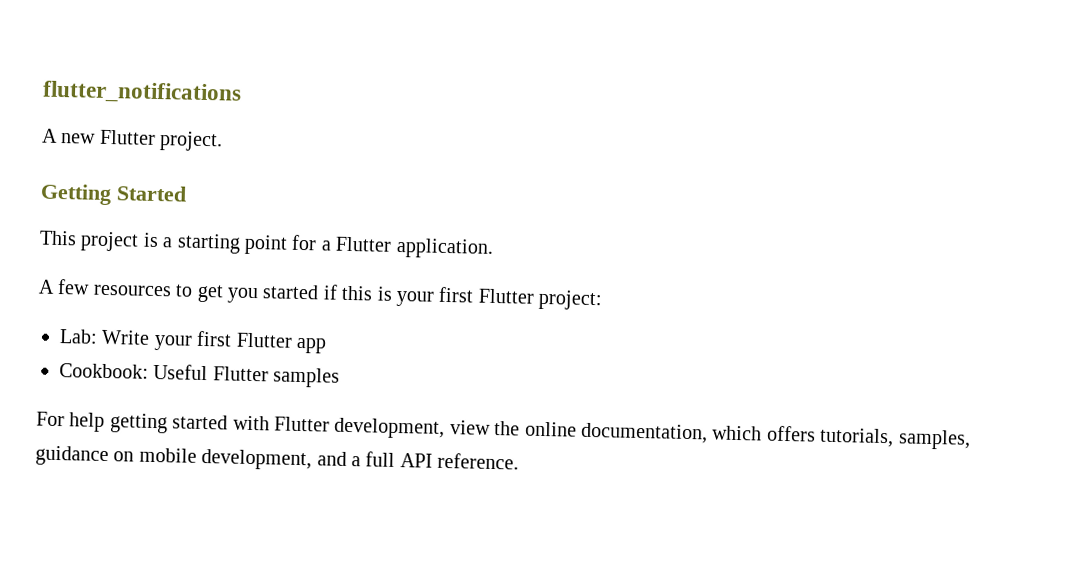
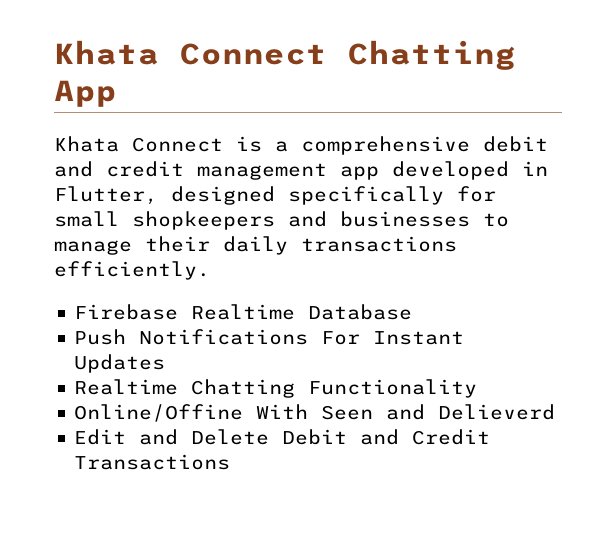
[42,80,242,105] [41,128,224,152] [40,183,187,206] [39,230,494,259] [38,278,604,311] [59,329,327,354] [59,363,341,388] [36,411,971,450] [35,445,520,471] flutter_notifications // A new Flutter project. // Getting Started // This project is a starting point for a Flutter application. // A few resources to get you started if this is your first Flutter project: // Lab: Write your first Flutter app // Cookbook: Useful Flutter samples // For help getting started with Flutter development, view the online documentation, which offers tutorials, samples, guidance on mobile development, and a full API reference. -> [54,40,516,70] [54,80,117,107] [54,136,548,155] [54,161,548,180] [54,186,496,205] [54,211,509,230] [54,236,457,255] [54,261,210,280] [74,304,413,320] [74,329,465,345] [74,354,166,373] [74,379,478,398] [74,404,556,422] [74,429,491,445] [74,454,231,470] Khata Connect Chatting App // Khata Connect is a comprehensive debit and credit management app developed in Flutter, designed specifically for small shopkeepers and businesses to manage their daily transactions efficiently. // Firebase Realtime Database // Push Notifications For Instant Updates // Realtime Chatting Functionality // Online/Offine With Seen and Delieverd // Edit and Delete Debit and Credit Transactions

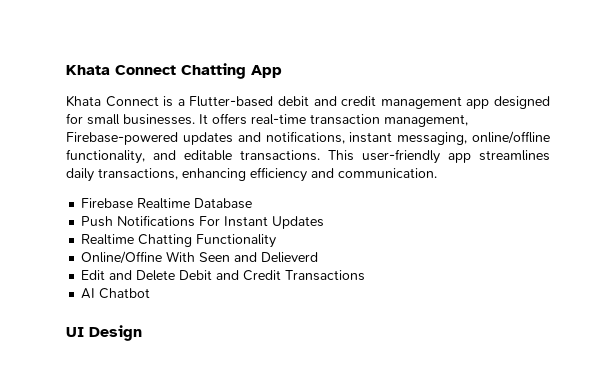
[301,136,470,155] comprehensive -> [189,96,274,107] Flutter-based
[392,161,548,180] [54,186,496,205] [54,211,509,230] [54,236,457,255] [54,261,210,280] developed in Flutter, designed specifically for small shopkeepers and businesses to manage their daily transactions efficiently. -> [494,96,550,109] [66,113,468,127] [66,131,550,145] [66,149,550,164] [66,167,437,182] designed for small businesses. It offers real-time transaction management, Firebase-powered updates and notifications, instant messaging, online/offline functionality, and editable transactions. This user-friendly app streamlines daily transactions, enhancing efficiency and communication.
(231, 462) none -> [81,288,151,299] [66,325,142,341] // AI Chatbot // UI Design

